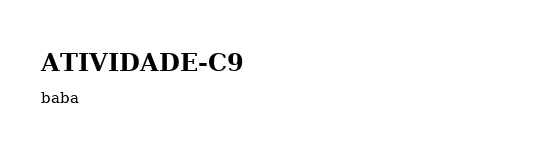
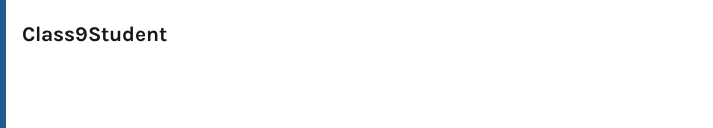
[40,53,244,71] [41,92,79,103] ATIVIDADE-C9 // baba -> [22,26,167,42] Class9Student

